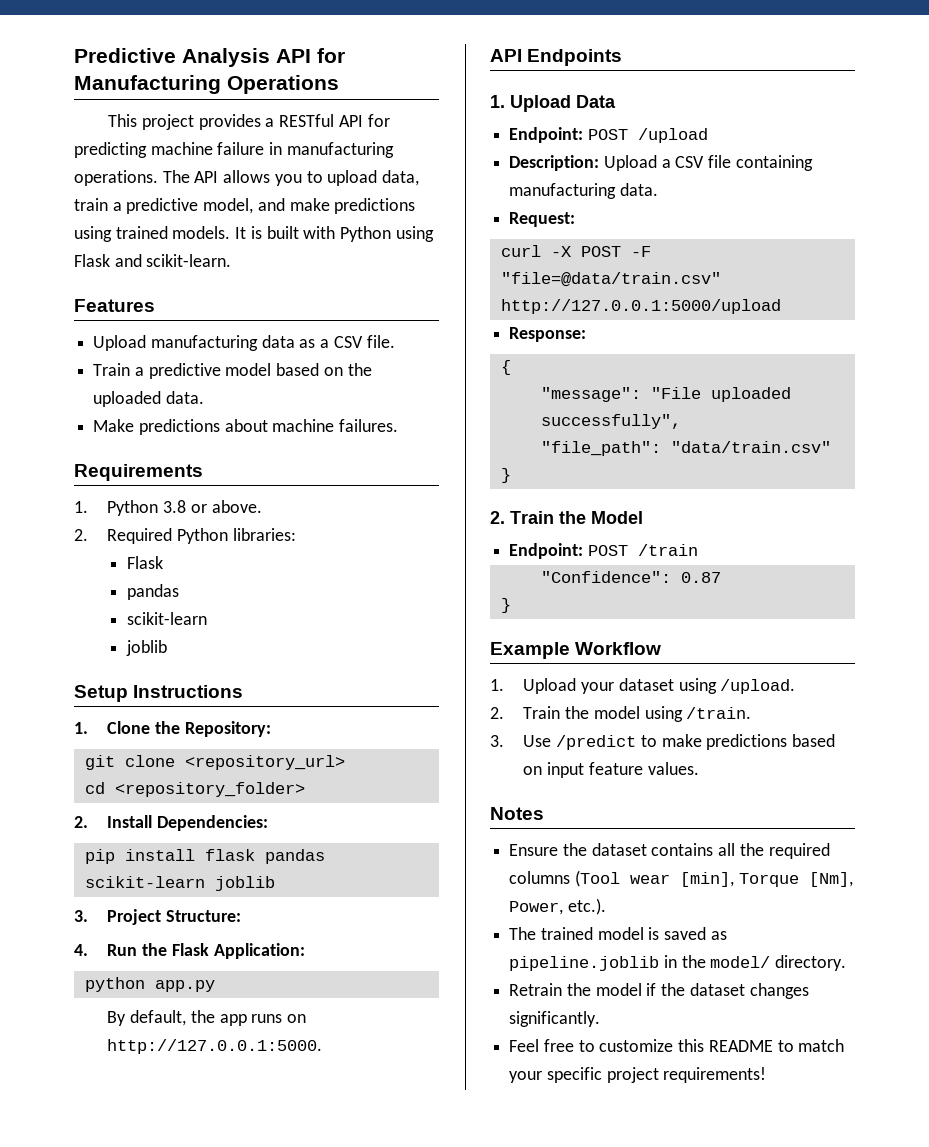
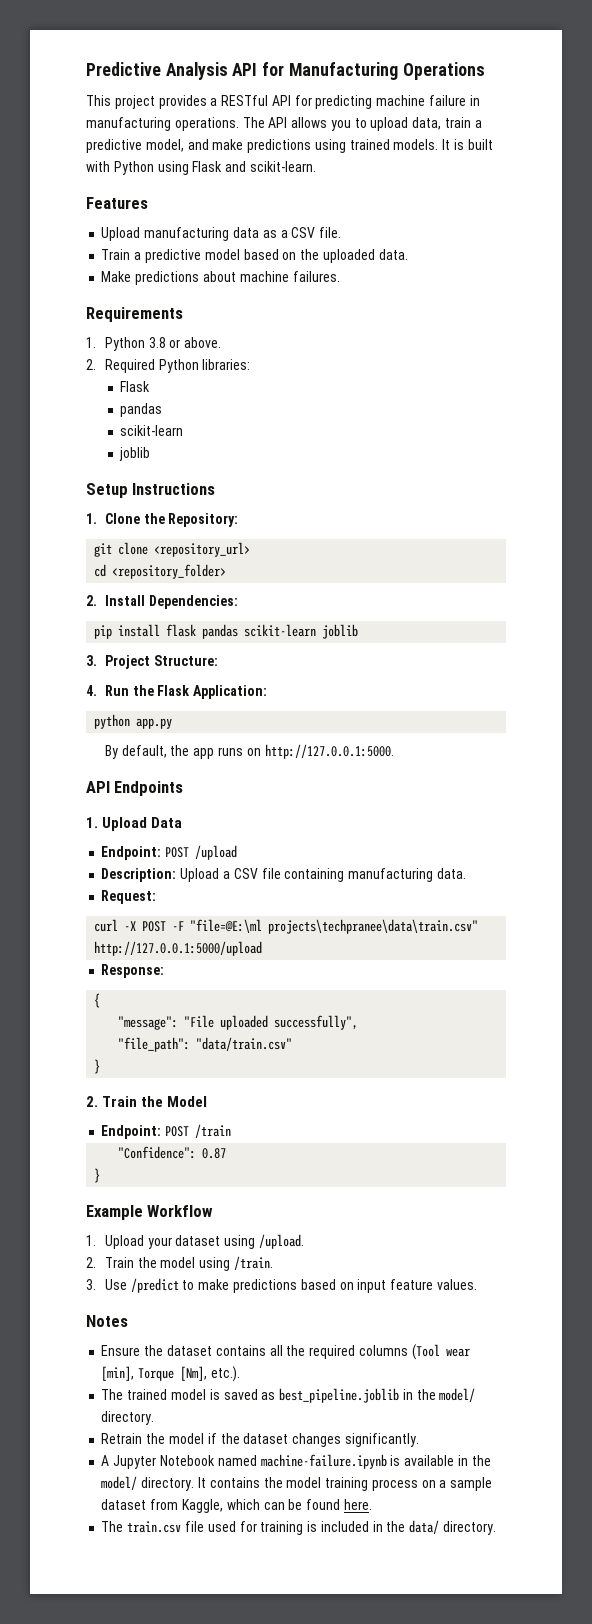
[500,272,721,287] "file=@data/train.csv" -> [190,919,479,934] "file=@E:\ml projects\techpranee\data\train.csv"
[509,901,564,915] Power, -> (208, 1373) none
[509,956,660,971] pipeline.joblib -> [279,1388,400,1403] best_pipeline.joblib
[509,1039,845,1052] [509,1067,767,1083] Feel free to customize this README to match your specific project requirements! -> [101,1454,491,1469] [101,1476,493,1491] [101,1499,372,1513] [101,1520,496,1535] A Jupyter Notebook named machine-failure.ipynb is available in the model/ directory. It contains the model training process on a sample dataset from Kaggle, which can be found here. // The train.csv file used for training is included in the data/ directory.

